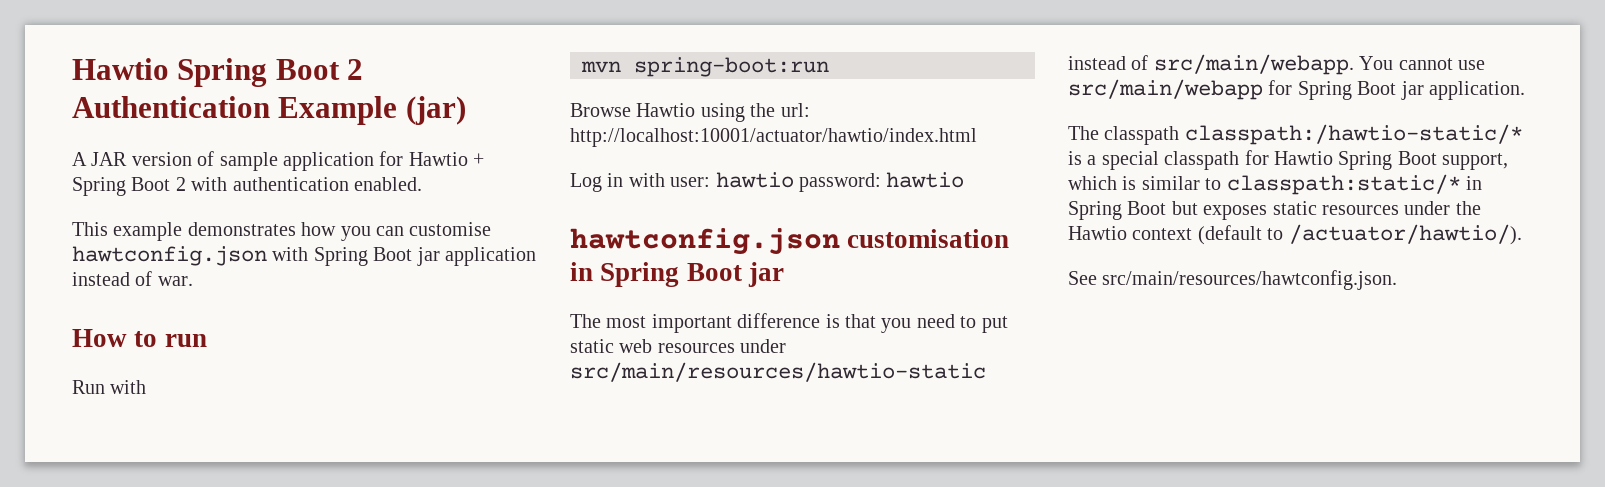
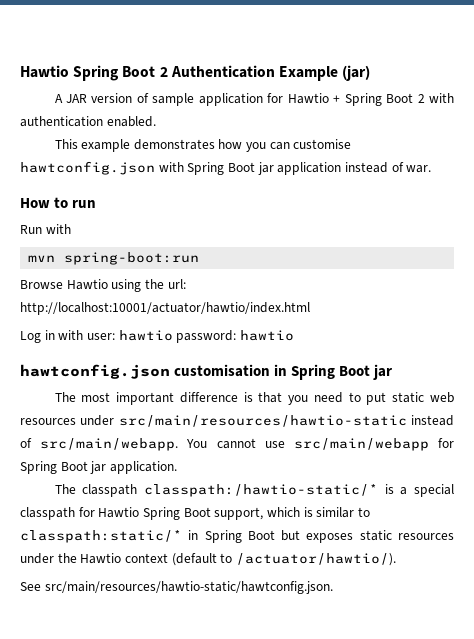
[1102,270,1398,290] src/main/resources/hawtconfig.json. -> [44,581,333,594] src/main/resources/hawtio-static/hawtconfig.json.

